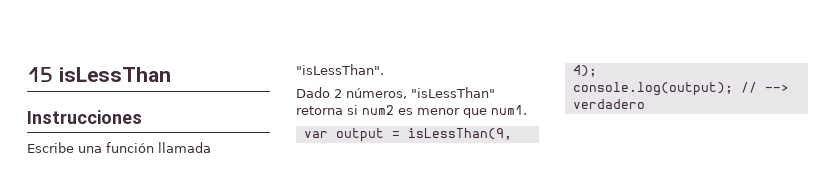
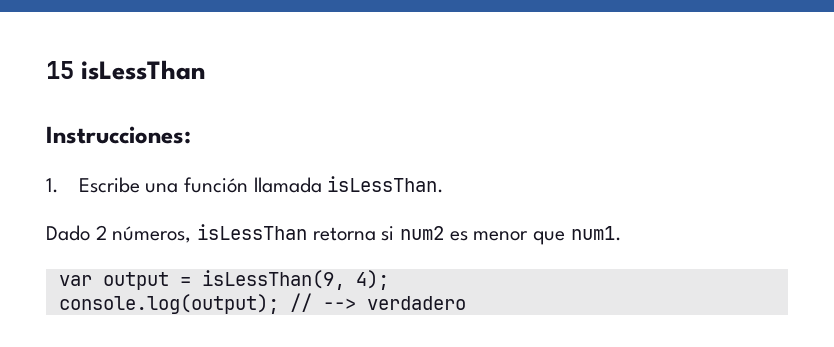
[27,110,142,124] Instrucciones // -> [46,126,191,144] [46,178,59,193] Instrucciones: // 1.
[296,64,384,75] "isLessThan". -> [327,176,445,193] isLessThan.
[411,87,495,98] "isLessThan" -> [197,224,308,240] isLessThan

